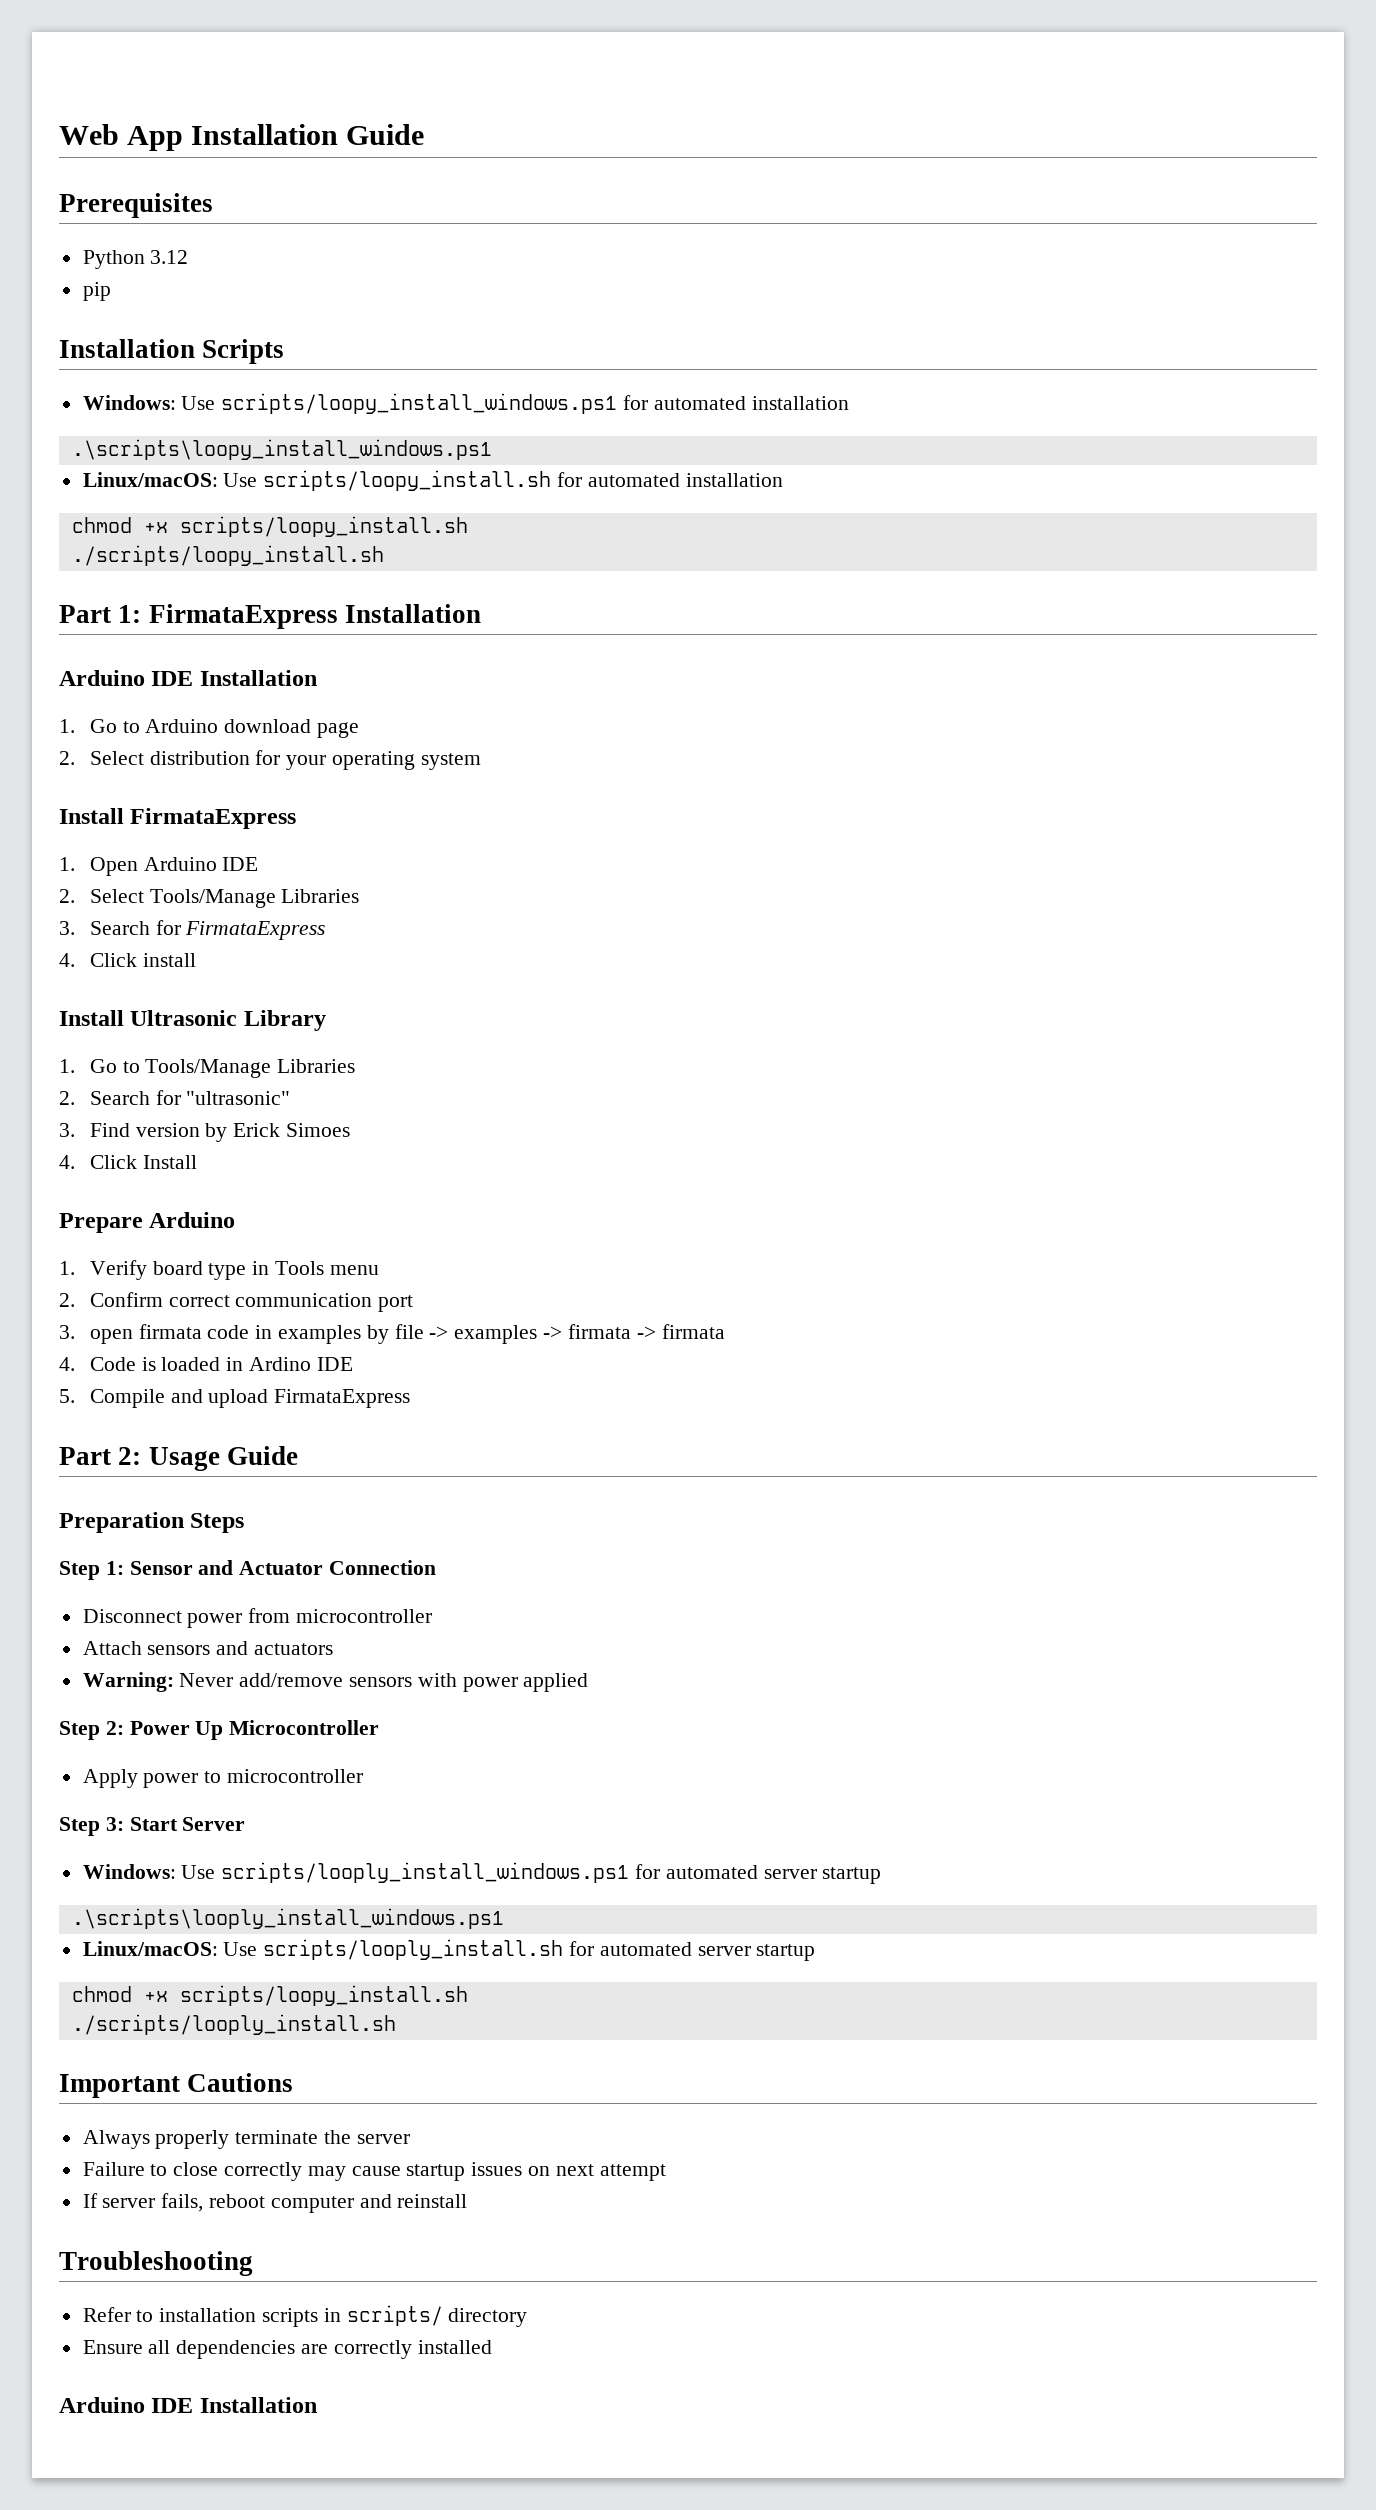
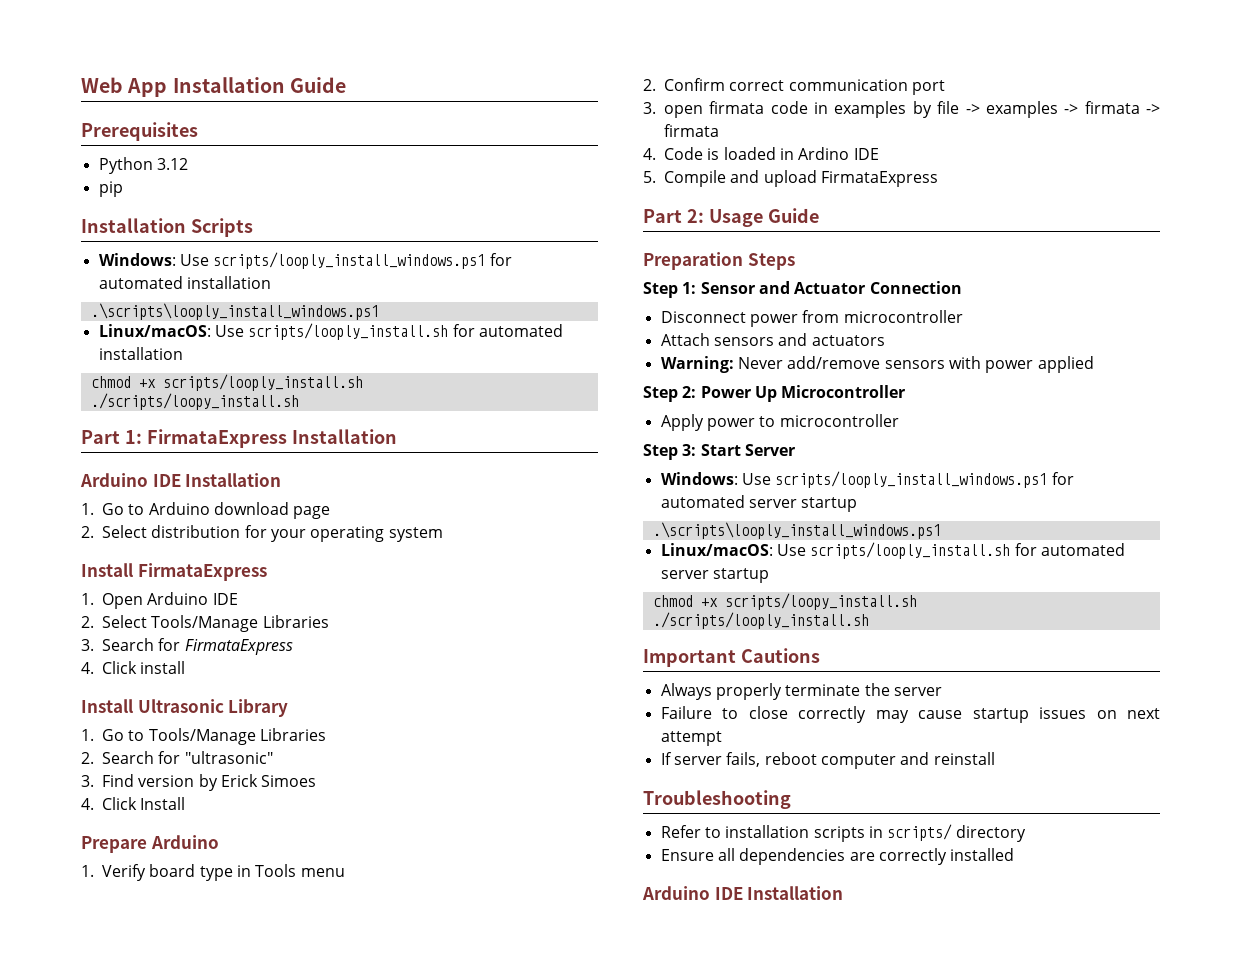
[221,393,849,414] [71,439,492,460] [82,470,552,491] scripts/loopy_install_windows.ps1 for automated installation // .\scripts\loopy_install_windows.ps1 // Linux/macOS: Use scripts/loopy_install.sh -> [213,252,512,269] [98,276,271,289] [90,303,379,320] [98,323,449,340] scripts/looply_install_windows.ps1 for automated installation // .\scripts\looply_install_windows.ps1 // Linux/macOS: Use scripts/looply_install.sh
[179,516,468,537] scripts/loopy_install.sh -> [162,374,363,391] scripts/looply_install.sh

